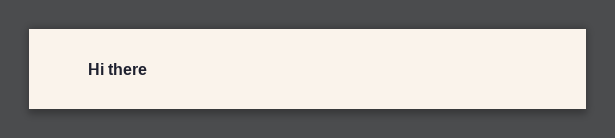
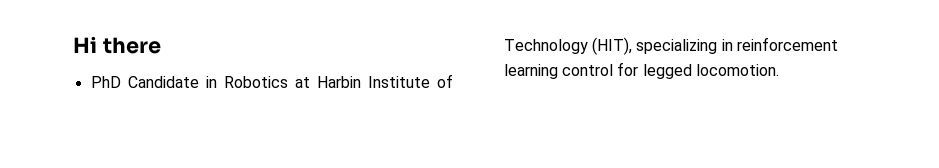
(148, 69) none -> [90,74,453,88] [503,37,838,55] [503,62,779,79] // PhD Candidate in Robotics at Harbin Institute of Technology (HIT), specializing in reinforcement learning control for legged locomotion.

